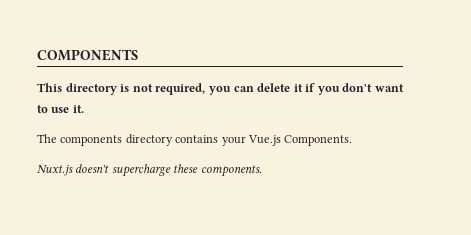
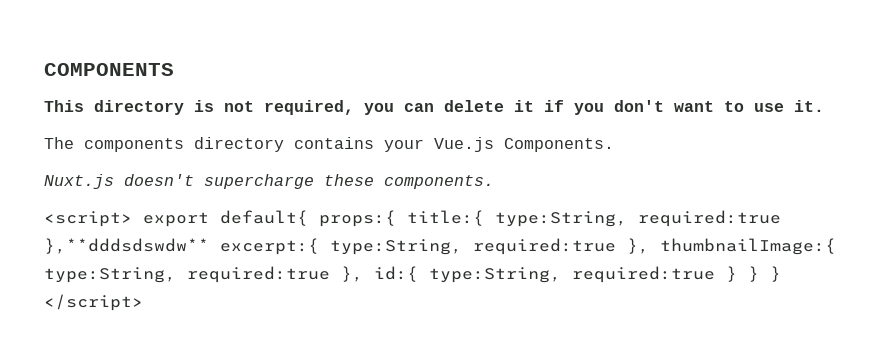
(262, 171) none -> [44,210,781,227] [44,238,836,255] [44,266,781,283] [44,294,143,311] // <script> export default{ props:{ title:{ type:String, required:true },**dddsdswdw** excerpt:{ type:String, required:true }, thumbnailImage:{ type:String, required:true }, id:{ type:String, required:true } } } </script>

